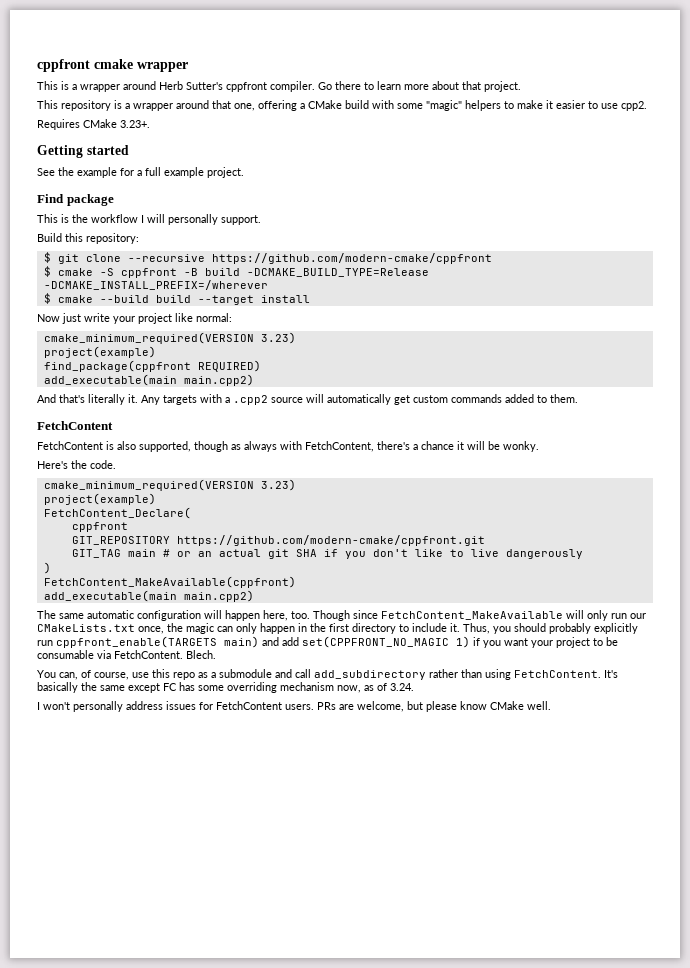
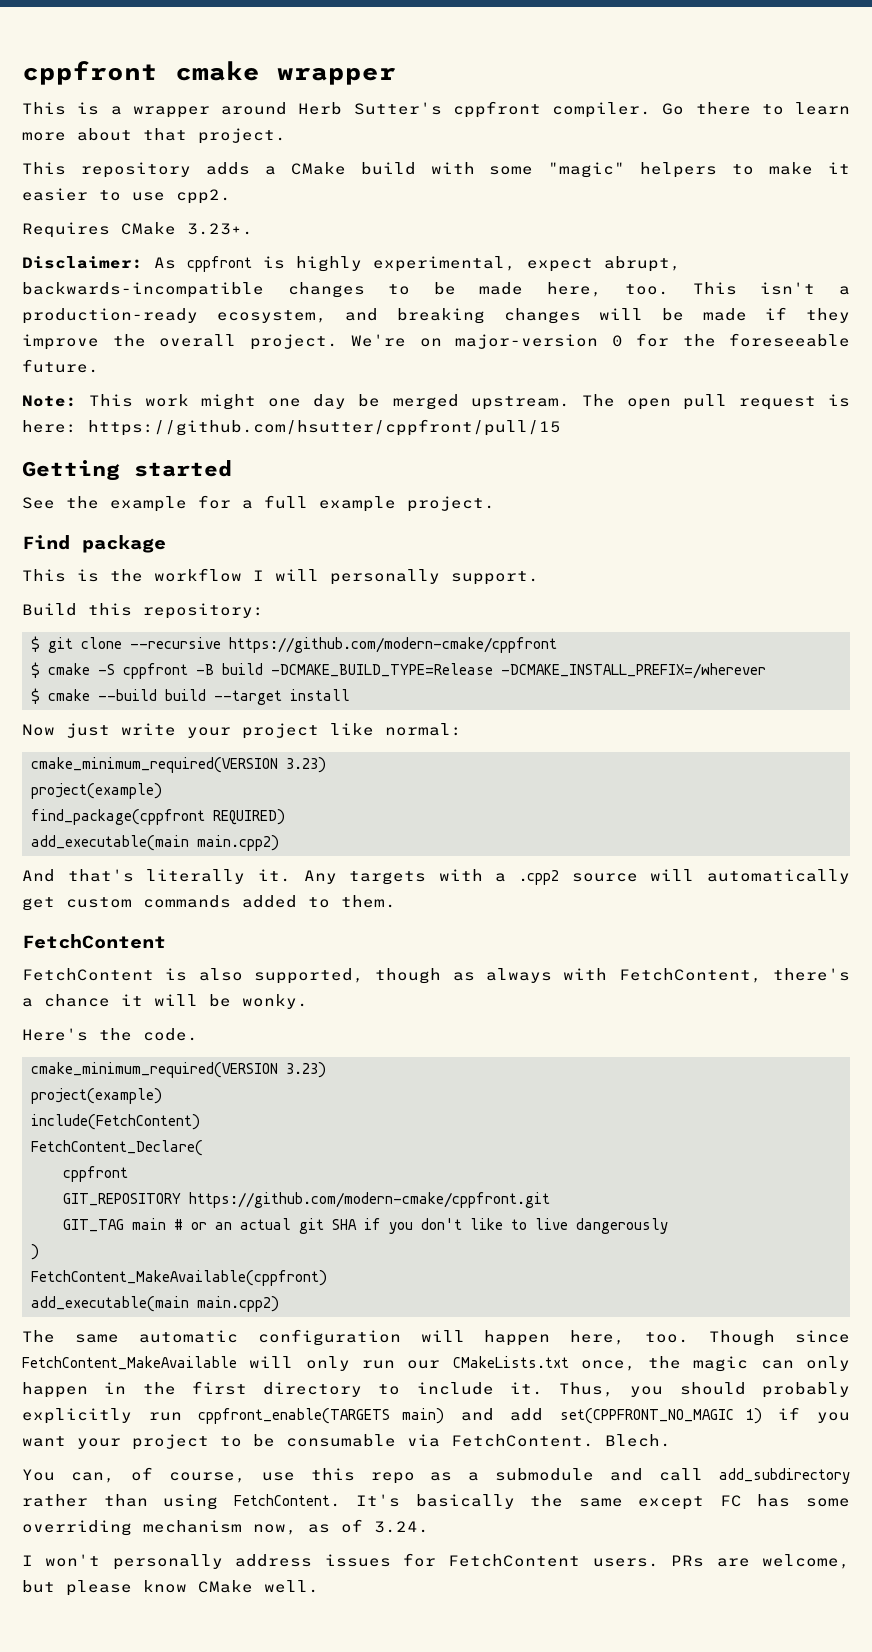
[114,100,297,111] is a wrapper around that one, offering -> [205,162,250,175] adds
(150, 124) none -> [22,256,681,272] [22,282,850,298] [22,307,850,324] [22,333,850,350] [22,359,99,373] [22,394,851,410] [22,419,561,436] // Disclaimer: As cppfront is highly experimental, expect abrupt, backwards-incompatible changes to be made here, too. This isn't a production-ready ecosystem, and breaking changes will be made if they improve the overall project. We're on major-version 0 for the foreseeable future. // Note: This work might one day be merged upstream. The open pull request is here: https://github.com/hsutter/cppfront/pull/15
(156, 499) none -> [31,1114,200,1130] // include(FetchContent)

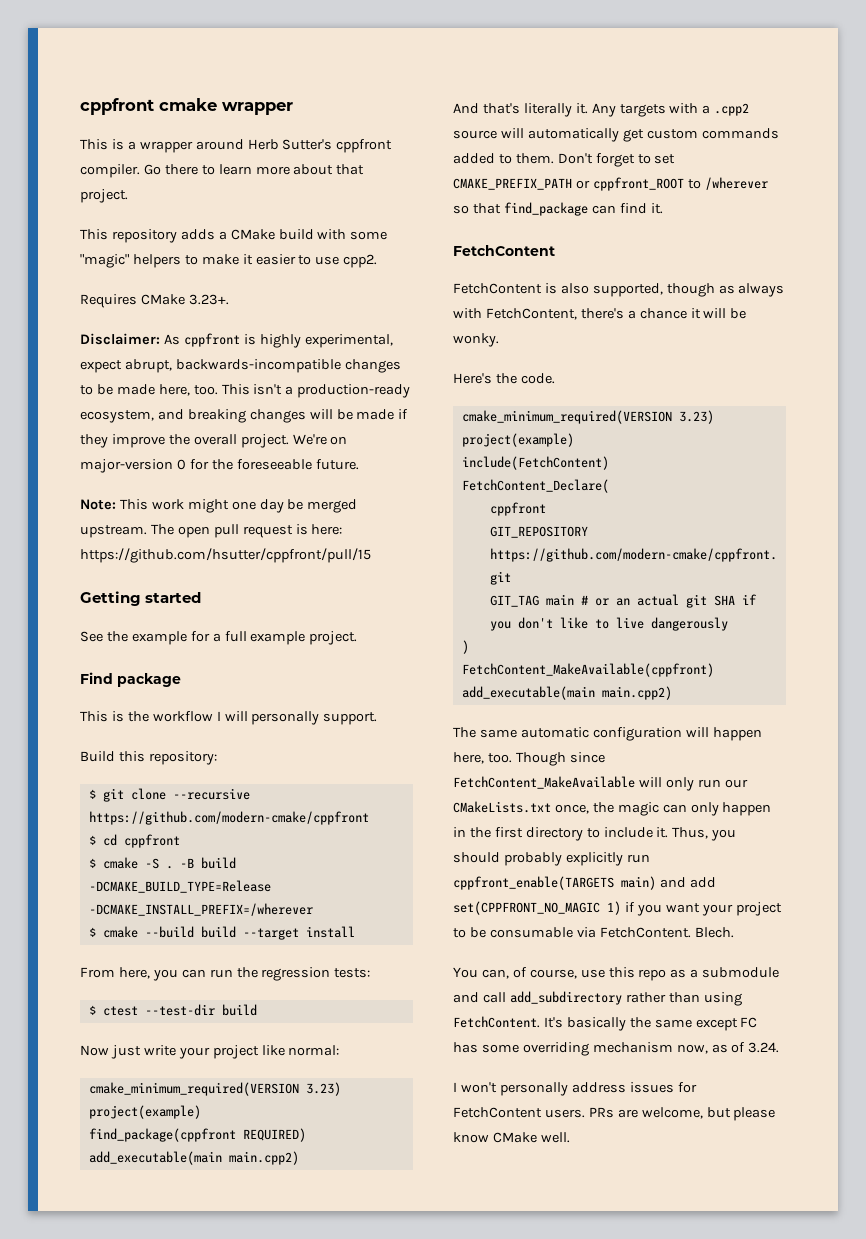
(557, 645) none -> [88,834,180,848] // $ cd cppfront
[123,663,188,679] cppfront -> [165,866,173,869] .
(350, 695) none -> [80,967,371,981] [88,1004,257,1016] // From here, you can run the regression tests: // $ ctest --test-dir build
(396, 901) none -> [557,153,676,167] [453,177,768,191] [453,202,663,216] Don't forget to set CMAKE_PREFIX_PATH or cppfront_ROOT to /wherever so that find_package can find it.

